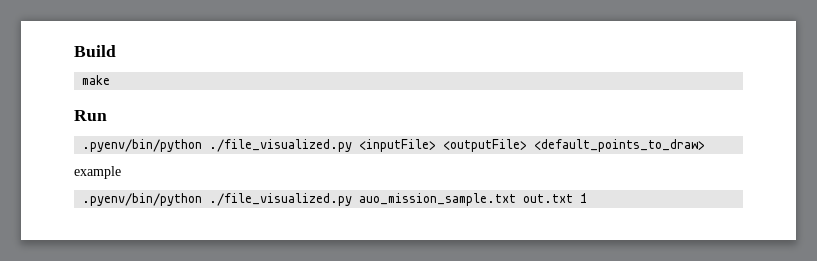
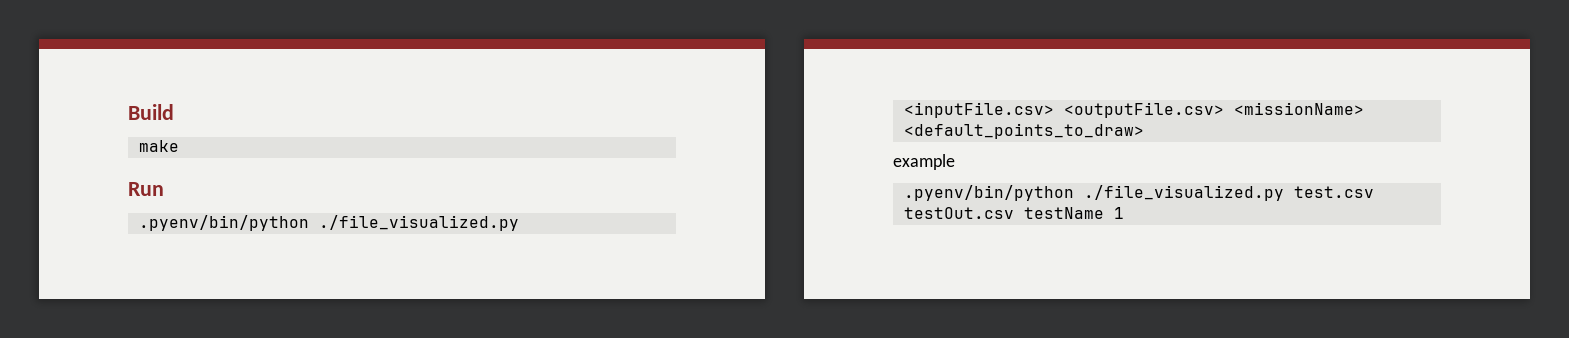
[359,139,528,152] <inputFile> <outputFile> -> [903,102,1364,118] <inputFile.csv> <outputFile.csv> <missionName>
[359,193,574,206] auo_mission_sample.txt out.txt -> [1293,186,1374,198] [903,207,1104,219] test.csv testOut.csv testName

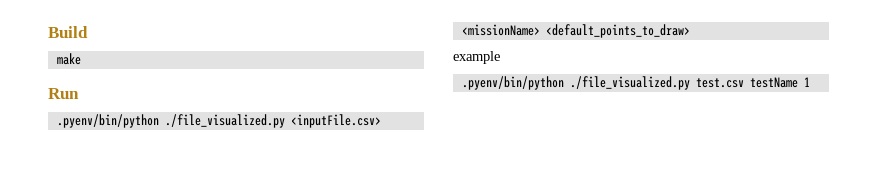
[1063,102,1224,118] <outputFile.csv> -> (381, 121) none
[903,207,1014,219] testOut.csv -> (744, 83) none

